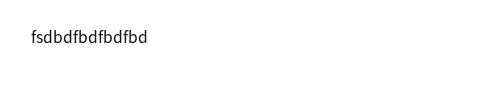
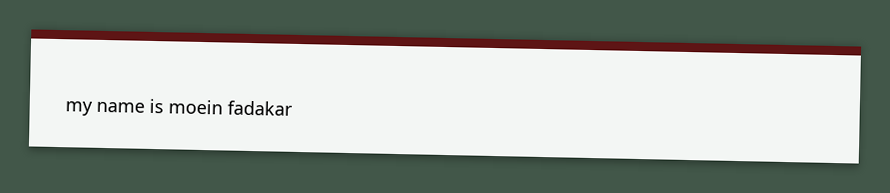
[31,30,148,44] fsdbdfbdfbdfbd -> [65,98,293,116] my name is moein fadakar

